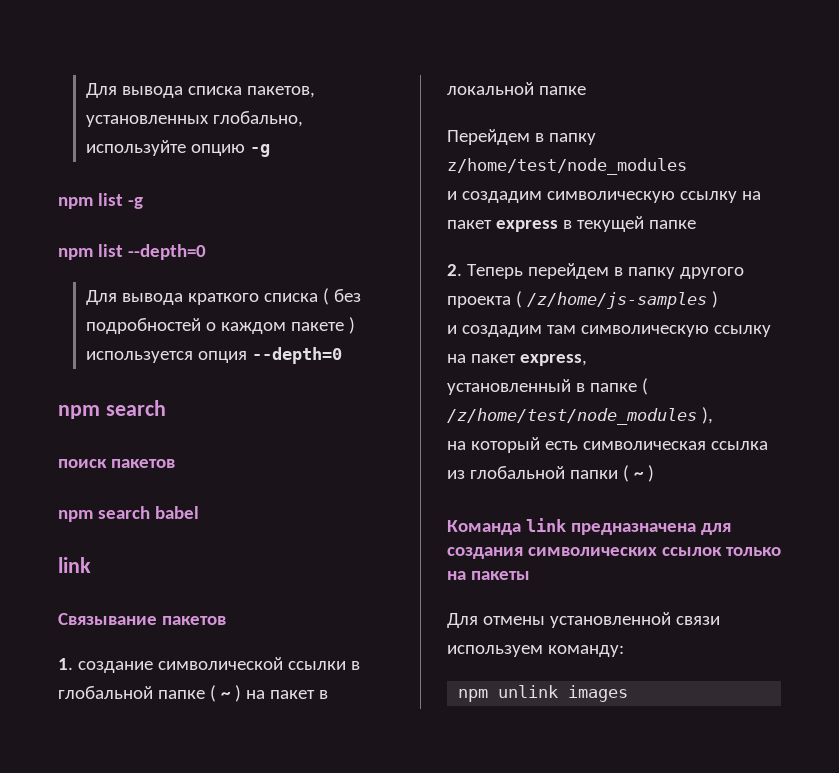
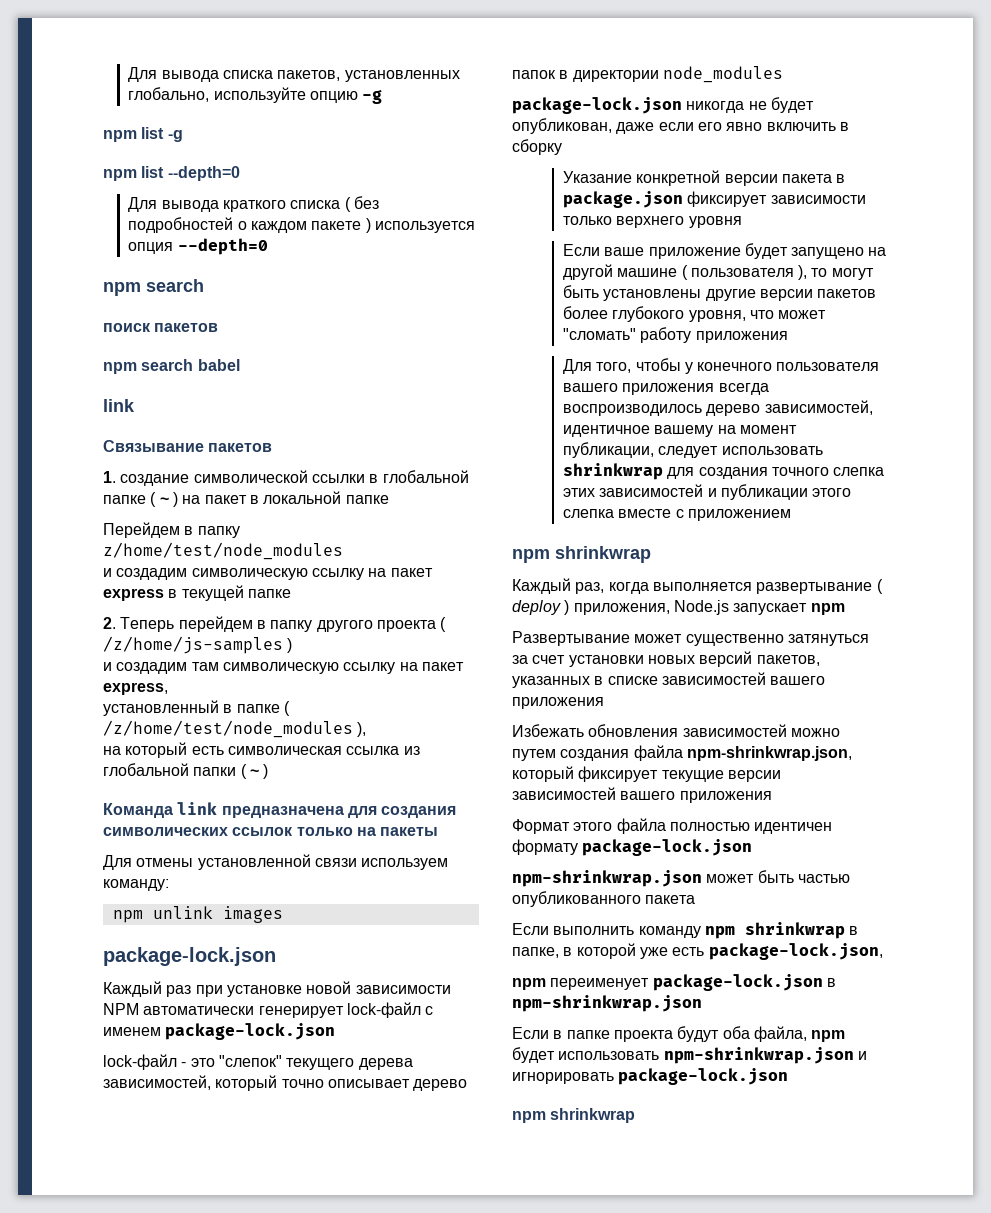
(629, 693) none -> [103,947,276,966] [103,981,451,997] [103,1002,434,1018] [103,1023,336,1040] [103,1054,413,1070] [103,1075,468,1091] [512,66,783,83] [512,97,814,114] [512,118,849,134] [512,139,562,155] [562,170,846,186] [562,191,866,208] [562,216,742,228] [562,243,887,259] [562,264,874,280] [562,285,877,301] [562,306,827,322] [562,327,788,343] [562,358,880,374] [562,383,769,395] [562,400,873,416] [562,425,797,437] [562,442,823,458] [562,463,885,480] [562,484,852,500] [562,509,791,521] [512,546,651,563] [512,578,883,594] [512,600,845,615] [512,631,869,646] [512,651,820,667] [512,672,826,688] [512,697,604,709] [512,724,840,737] [512,745,852,761] [512,766,781,782] [512,787,772,803] [512,818,833,834] [512,839,753,856] [512,870,850,887] [512,891,696,907] [512,922,859,939] [512,943,883,960] [512,974,836,991] [512,995,702,1012] [512,1026,846,1042] [512,1047,867,1064] [512,1068,789,1085] [512,1108,636,1123] // package-lock.json // Каждый раз при установке новой зависимости NPM автоматически генерирует lock-файл с именем package-lock.json // lock-файл - это "слепок" текущего дерева зависимостей, который точно описывает дерево папок в директории node_modules // package-lock.json никогда не будет опубликован, даже если его явно включить в сборку // Указание конкретной версии пакета в package.json фиксирует зависимости только верхнего уровня // Если ваше приложение будет запущено на другой машине ( пользователя ), то могут быть установлены другие версии пакетов более глубокого уровня, что может "сломать" работу приложения // Для того, чтобы у конечного пользователя вашего приложения всегда воспроизводилось дерево зависимостей, идентичное вашему на момент публикации, следует использовать shrinkwrap для создания точного слепка этих зависимостей и публикации этого слепка вместе с приложением // npm shrinkwrap // Каждый раз, когда выполняется развертывание ( deploy ) приложения, Node.js запускает npm // Развертывание может существенно затянуться за счет установки новых версий пакетов, указанных в списке зависимостей вашего приложения // Избежать обновления зависимостей можно путем создания файла npm-shrinkwrap.json, который фиксирует текущие версии зависимостей вашего приложения // Формат этого файла полностью идентичен формату package-lock.json // npm-shrinkwrap.json может быть частью опубликованного пакета // Если выполнить команду npm shrinkwrap в папке, в которой уже есть package-lock.json, // npm переименует package-lock.json в npm-shrinkwrap.json // Если в папке проекта будут оба файла, npm будет использовать npm-shrinkwrap.json и игнорировать package-lock.json // npm shrinkwrap

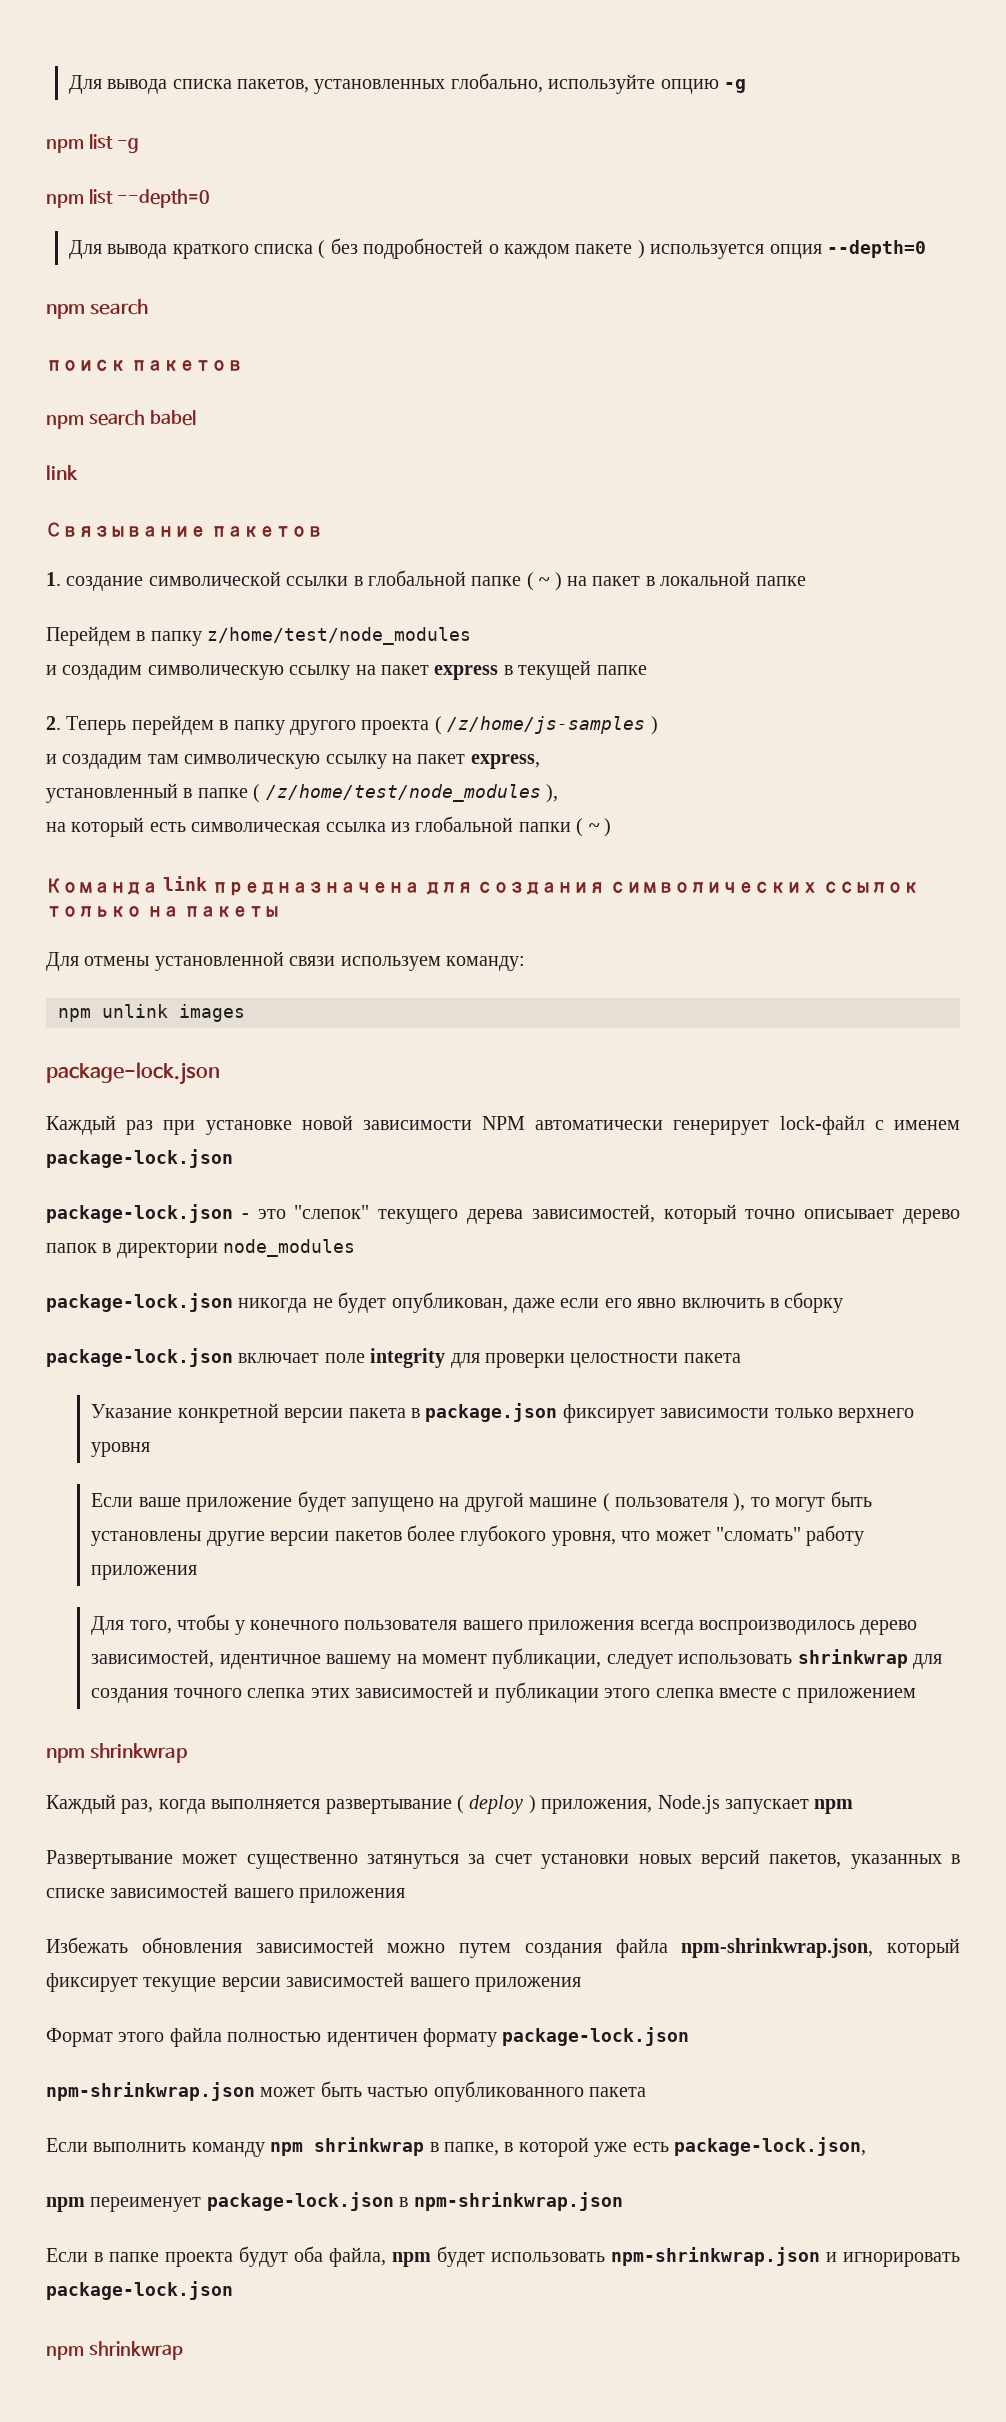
[103,1054,177,1070] lock-файл -> [46,1204,233,1223] package-lock.json
(562, 147) none -> [46,1348,741,1368] // package-lock.json включает поле integrity для проверки целостности пакета

